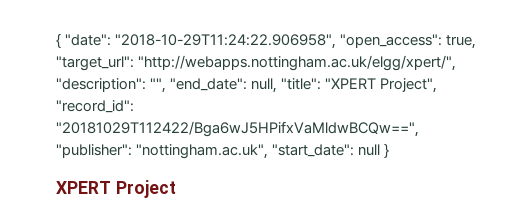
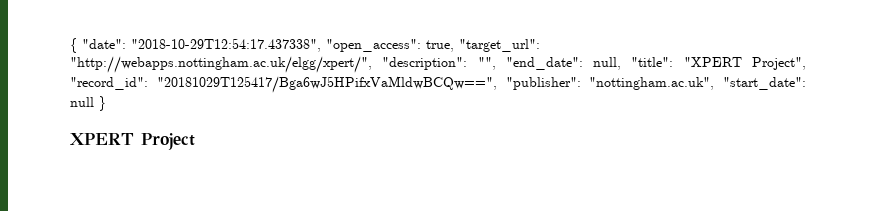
[115,34,337,49] "2018-10-29T11:24:22.906958", -> [131,38,321,52] "2018-10-29T12:54:17.437338",
[56,121,419,137] "20181029T112422/Bga6wJ5HPifxVaMldwBCQw==", -> [156,76,497,93] "20181029T125417/Bga6wJ5HPifxVaMldwBCQw==",

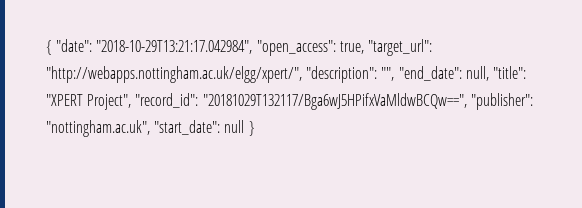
[131,38,321,52] "2018-10-29T12:54:17.437338", -> [96,40,253,54] "2018-10-29T13:21:17.042984",
[156,76,497,93] "20181029T125417/Bga6wJ5HPifxVaMldwBCQw==", -> [202,93,467,110] "20181029T132117/Bga6wJ5HPifxVaMldwBCQw==",
[70,133,195,150] // XPERT Project -> (255, 128) none

